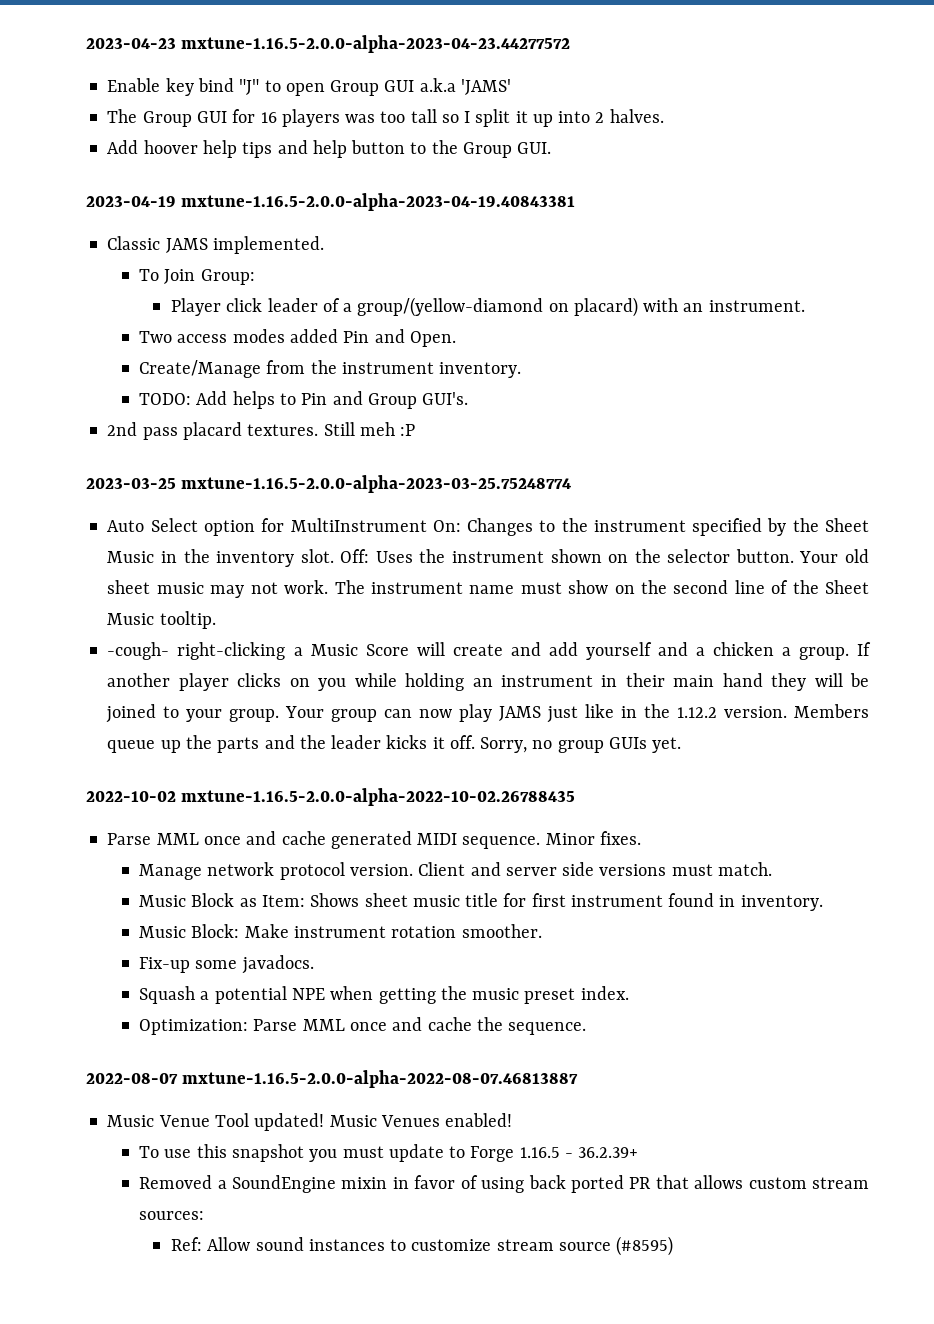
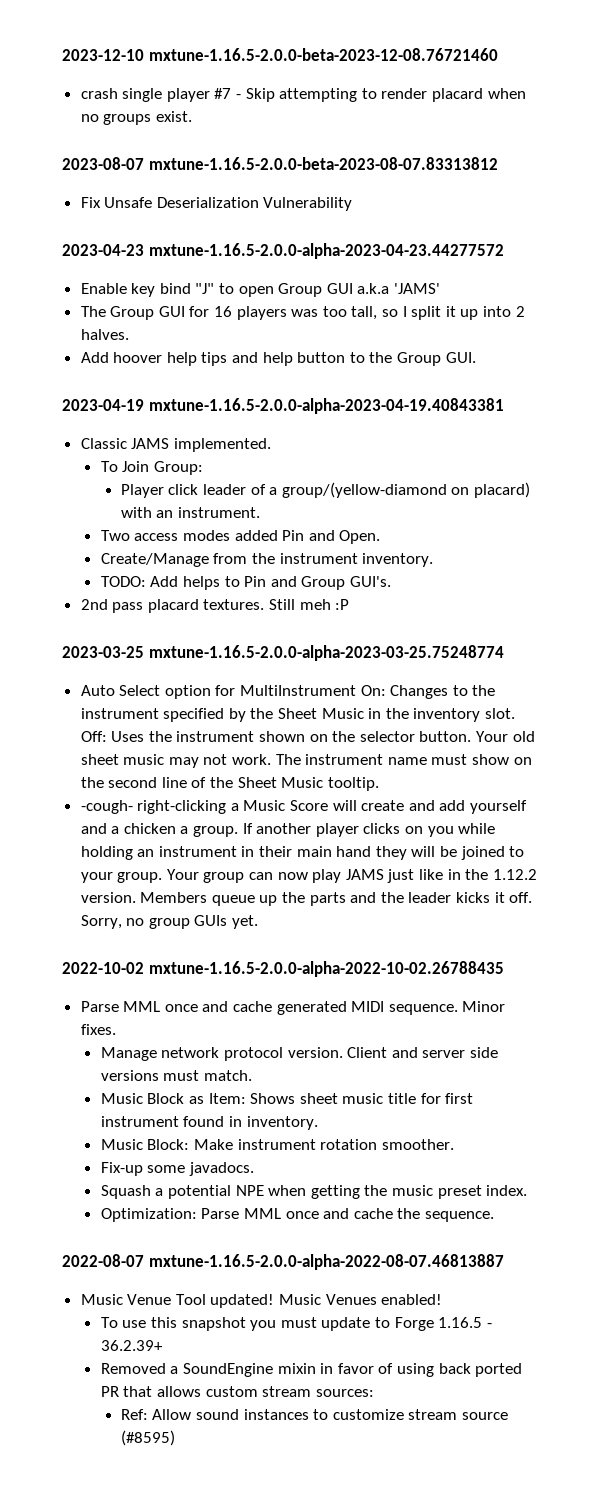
(86, 43) none -> [62,48,498,61] [80,88,526,102] [80,111,192,125] [62,157,498,170] [80,197,353,211] 2023-12-10 mxtune-1.16.5-2.0.0-beta-2023-12-08.76721460 // crash single player #7 - Skip attempting to render placard when no groups exist. // 2023-08-07 mxtune-1.16.5-2.0.0-beta-2023-08-07.83313812 // Fix Unsafe Deserialization Vulnerability //
[410,109,437,123] tall -> [351,306,378,320] tall,

